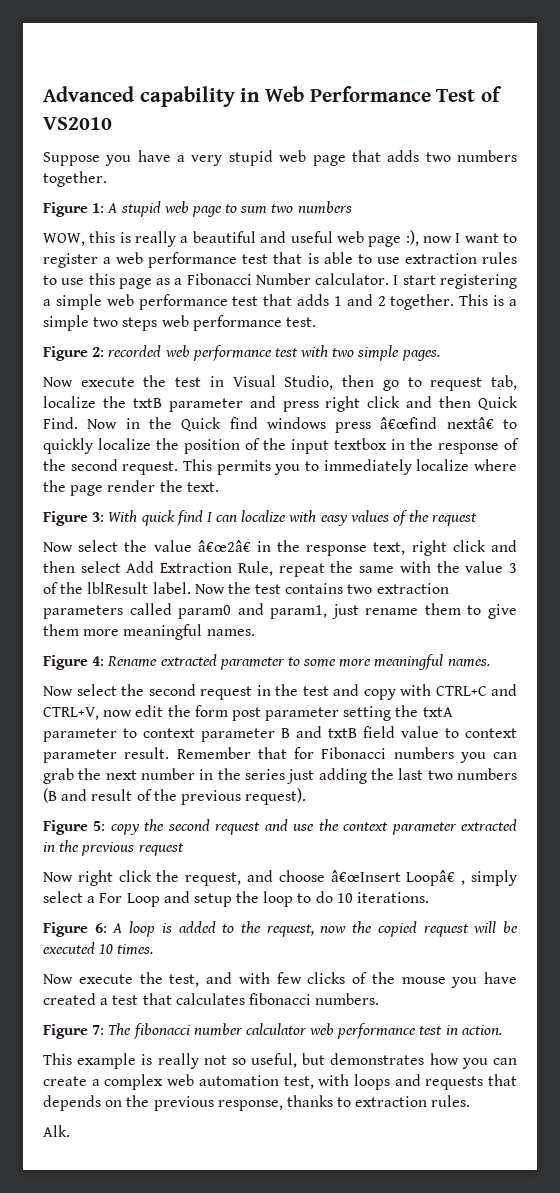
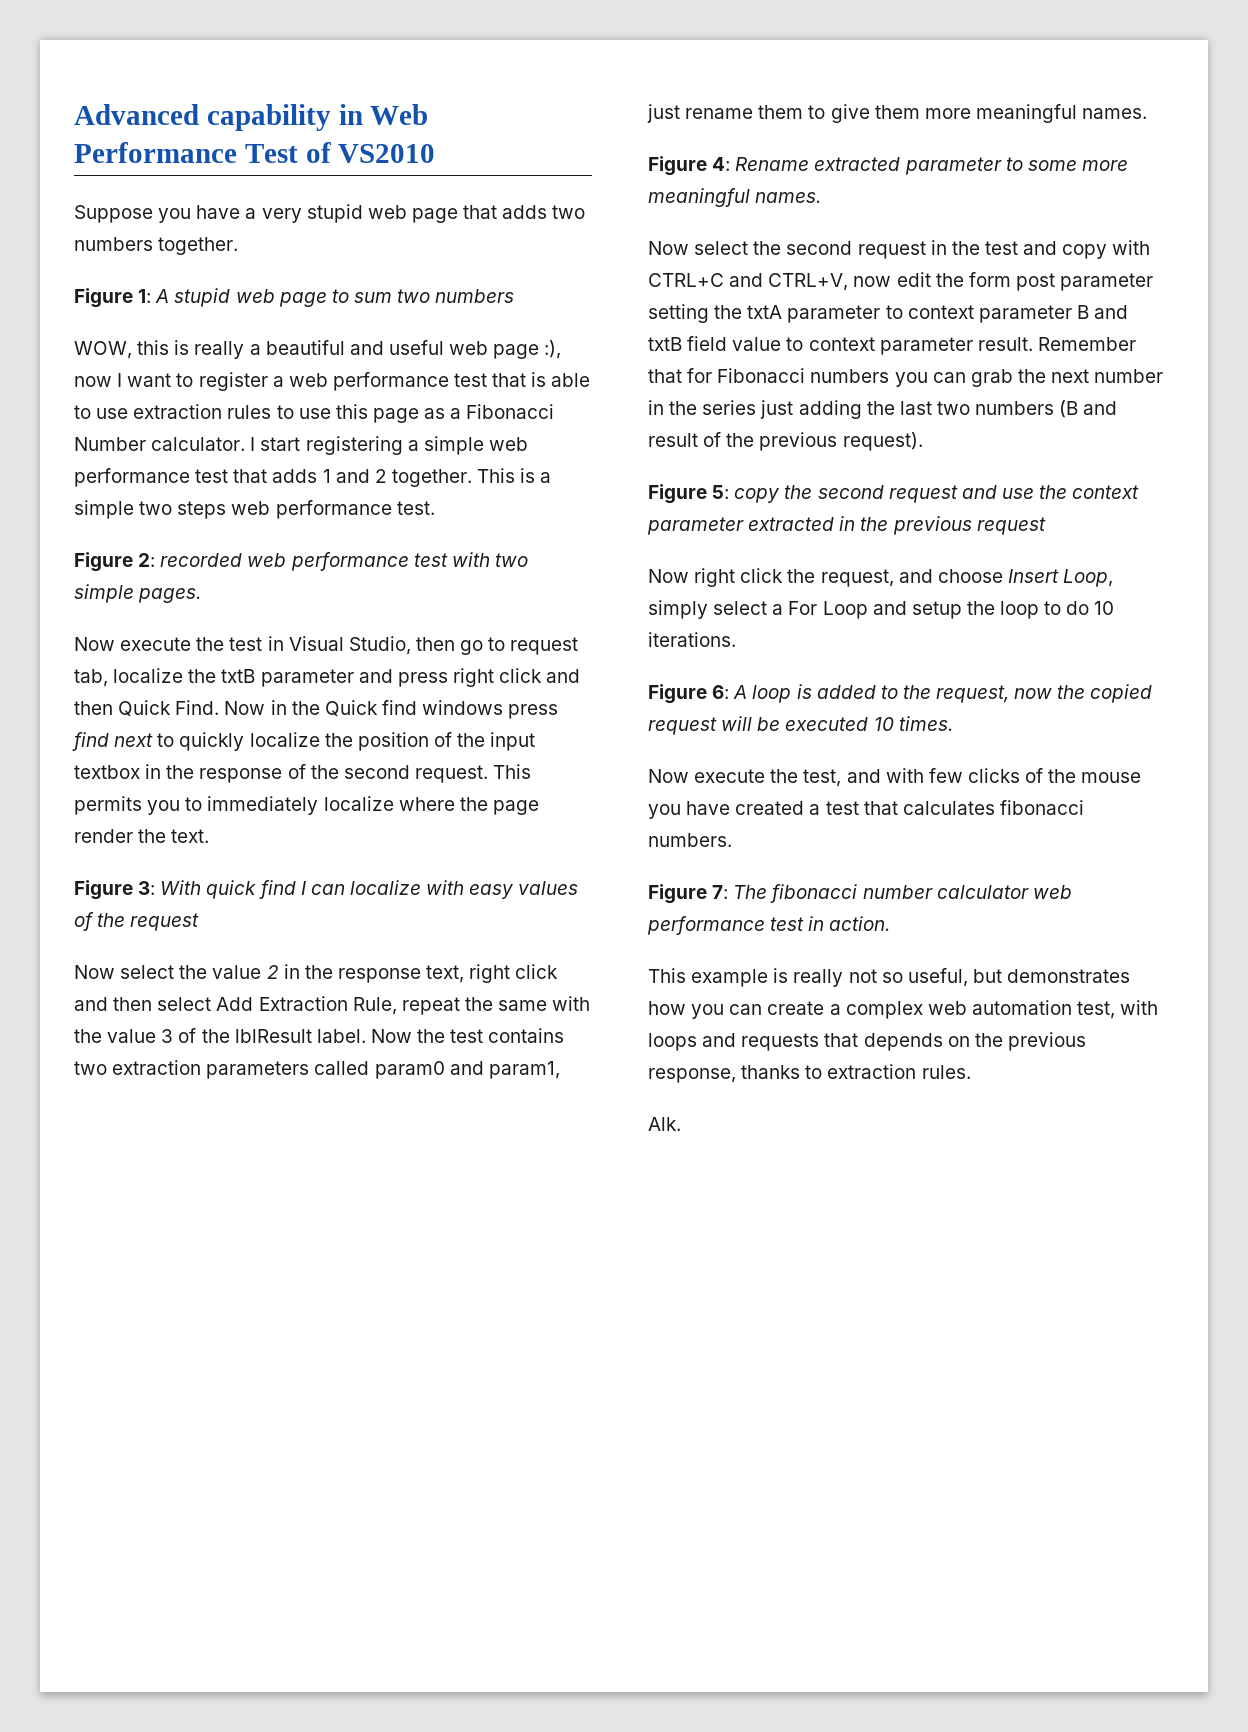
[380,417,494,429] â€œfind nextâ€ -> [72,732,154,751] find next
[197,540,251,552] â€œ2â€ -> [266,965,279,979] 2
[330,870,466,886] â€œInsert Loopâ€ , -> [1007,569,1114,587] Insert Loop,

